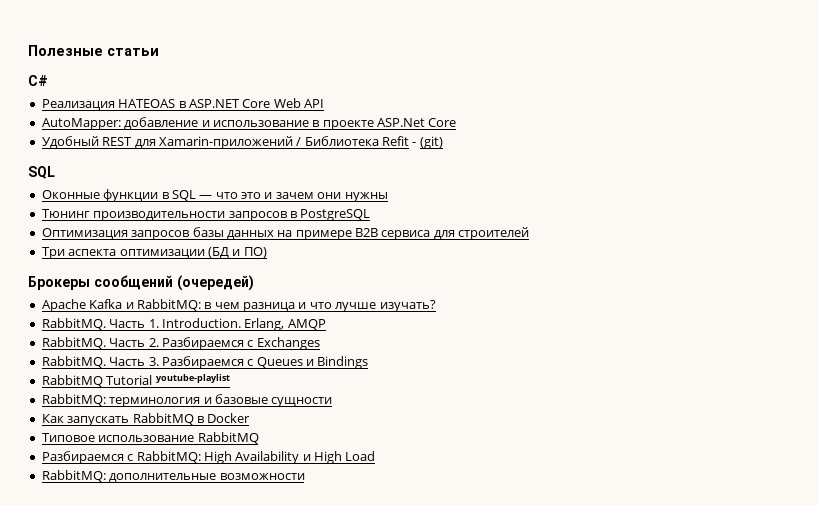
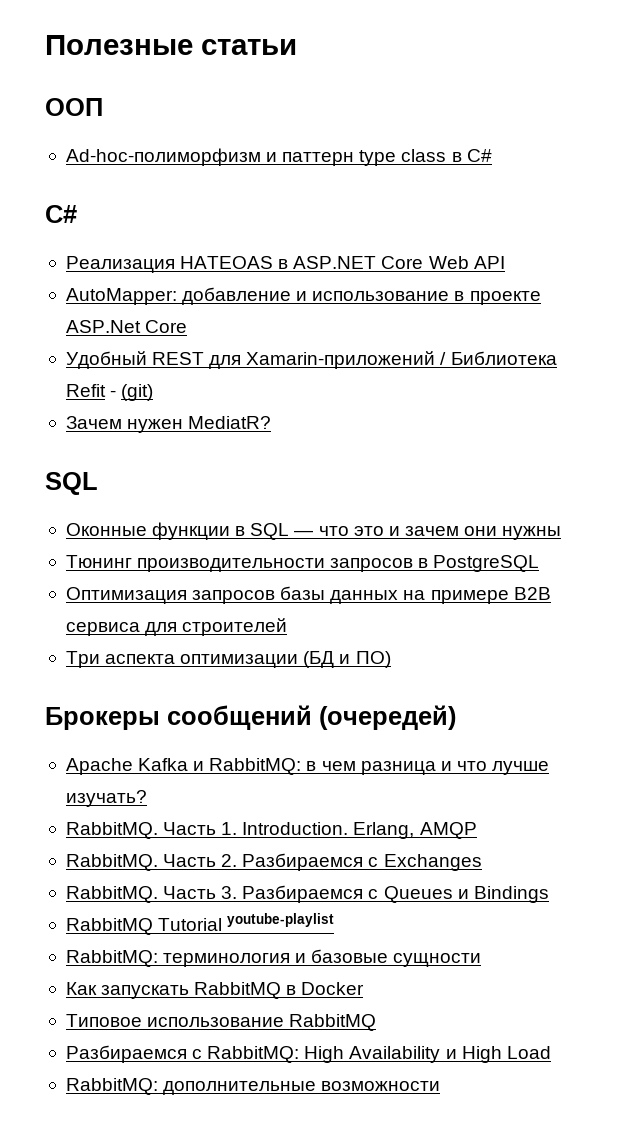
(159, 52) none -> [45,98,103,116] [65,148,492,166] // ООП // Ad-hoc-полиморфизм и паттерн type class в C#
(443, 142) none -> [65,416,272,433] // Зачем нужен MediatR?

